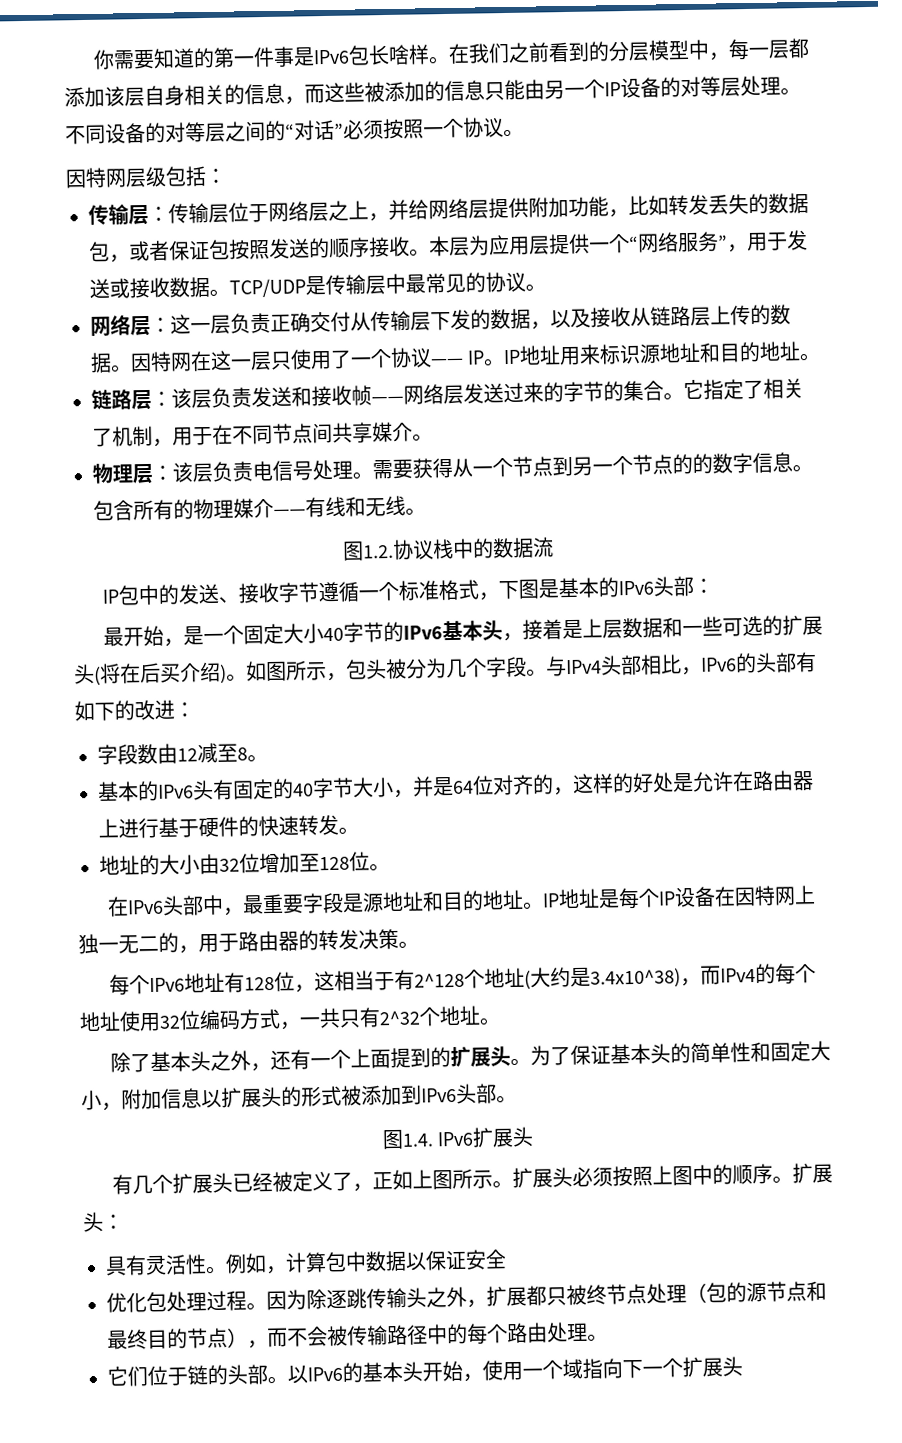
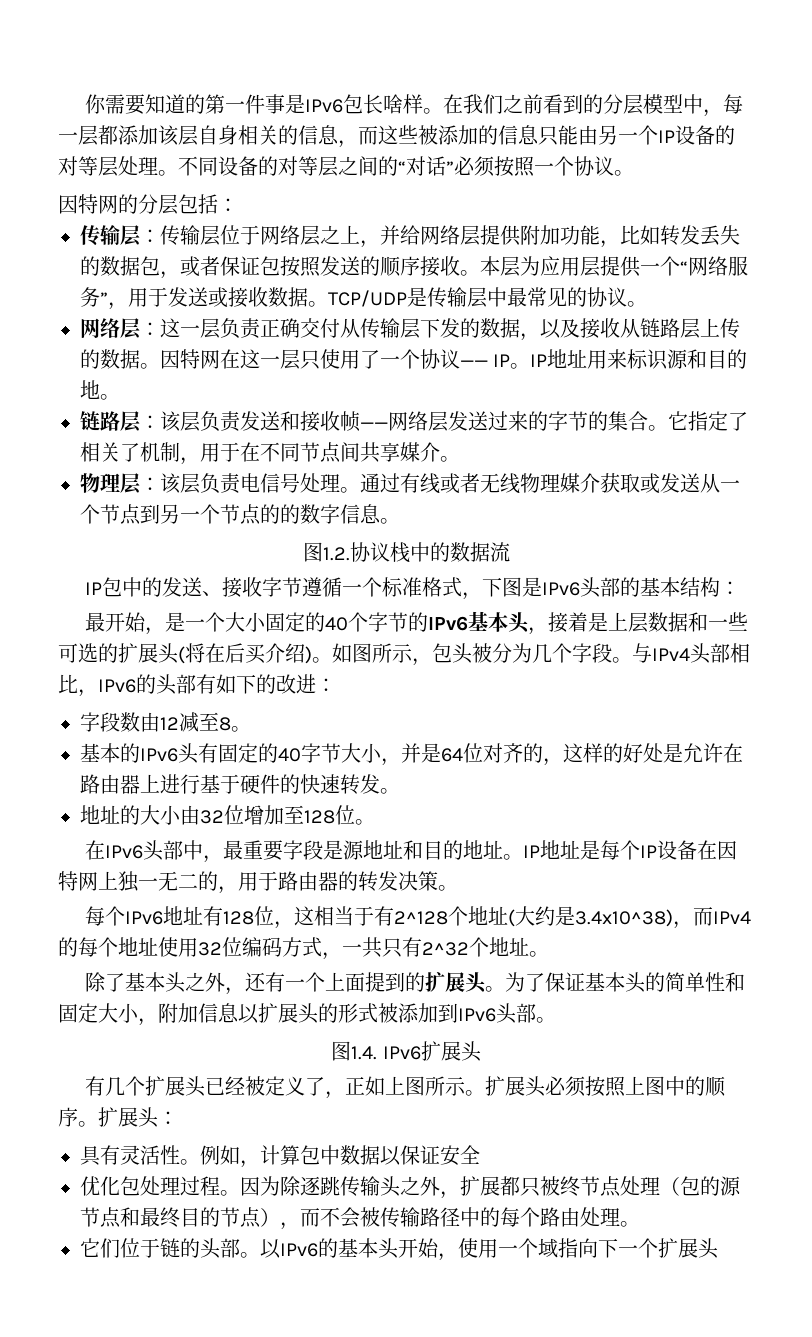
[125,166,167,188] 层级 -> [118,194,178,215] 的分层
[659,341,802,363] 地址和目的地址 -> [687,349,748,369] [80,380,100,399] 和目的地
[372,457,453,480] 需要获得 -> [360,473,700,494] 通过有线或者无线物理媒介获取或发送
[93,495,426,521] 包含所有的物理媒介——有线和无线。 -> (400, 521) none
[557,575,694,598] 基本的IPv6头部 -> [542,577,721,598] IPv6头部的基本结构
[242,623,344,645] 固定大小40 -> [225,612,369,632] 大小固定的40个

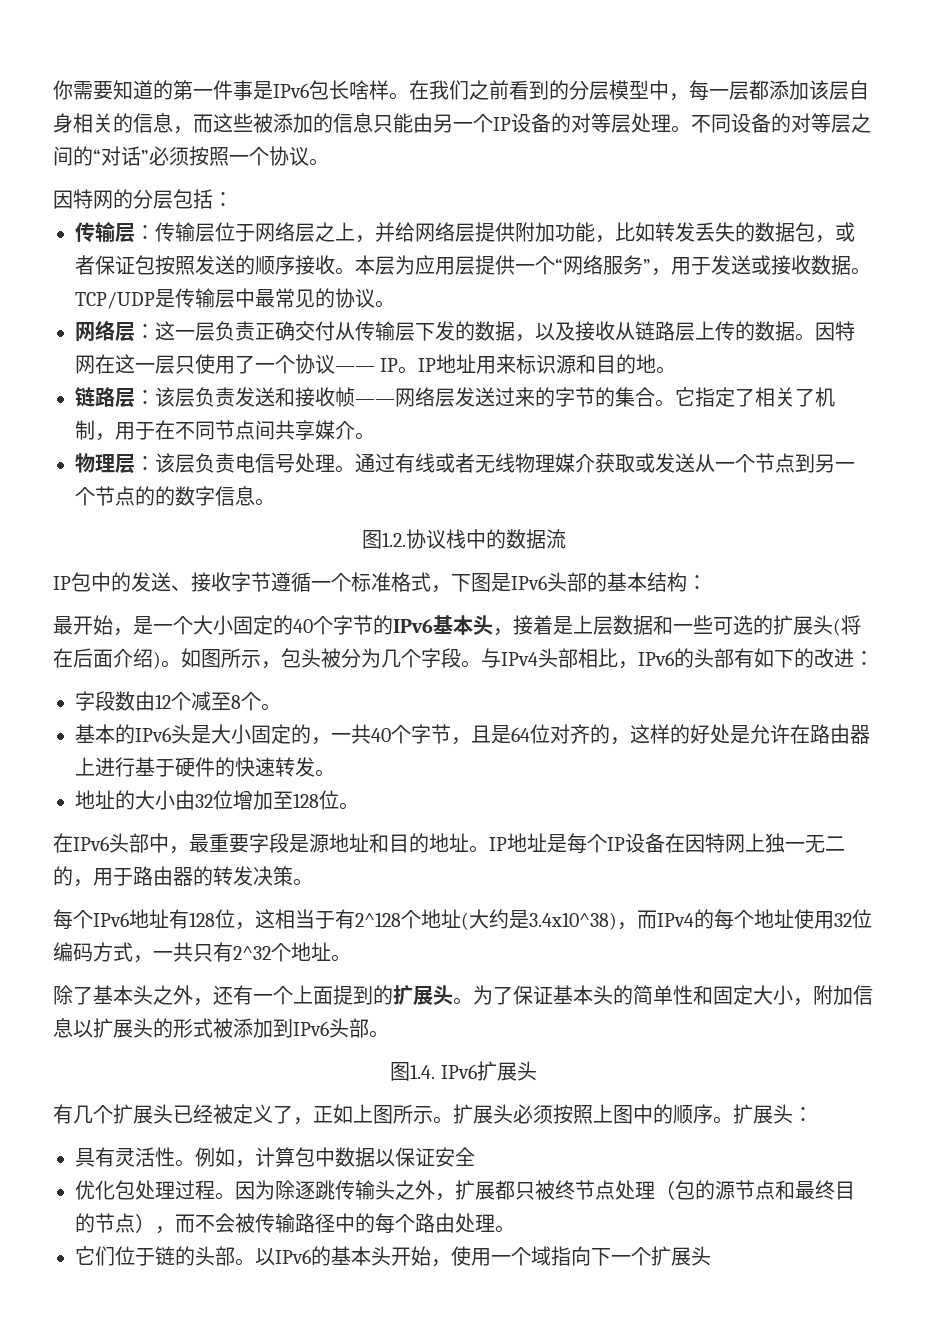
[245,644,266,664] 买 -> [93,649,113,668] 面
(179, 723) none -> [171,692,191,711] 个
(231, 724) none -> [241,692,261,711] 个
[198,743,421,766] 有固定的40字节大小，并 -> [191,724,491,745] 是大小固定的，一共40个字节，且

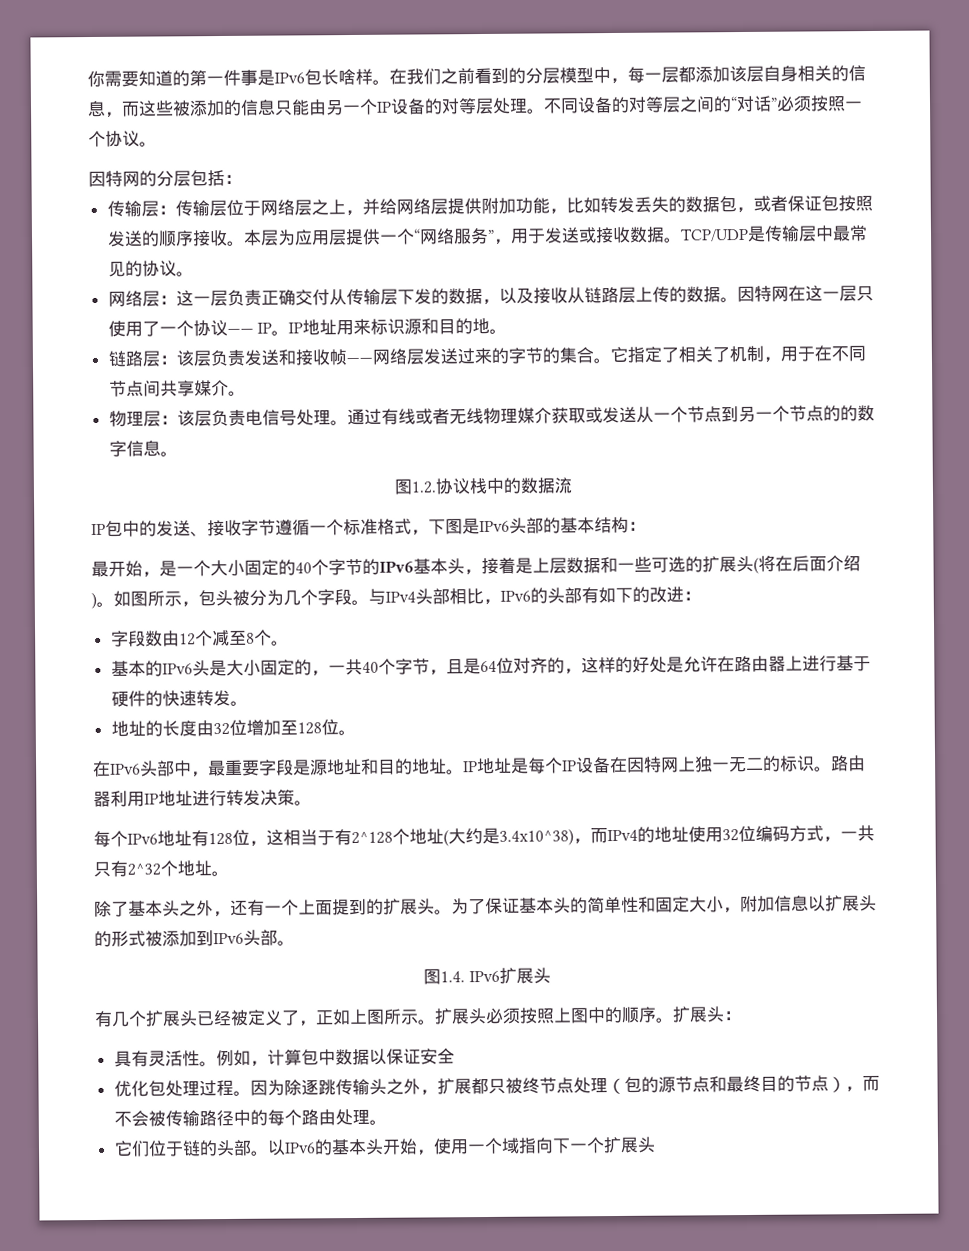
[135,790,175,810] 大小 -> [161,720,197,737] 长度
[73,866,213,887] ，用于路由器的 -> [780,755,866,772] [93,789,227,808] 标识。路由器利用IP地址进行
[714,909,754,930] 每个 -> (655, 834) none

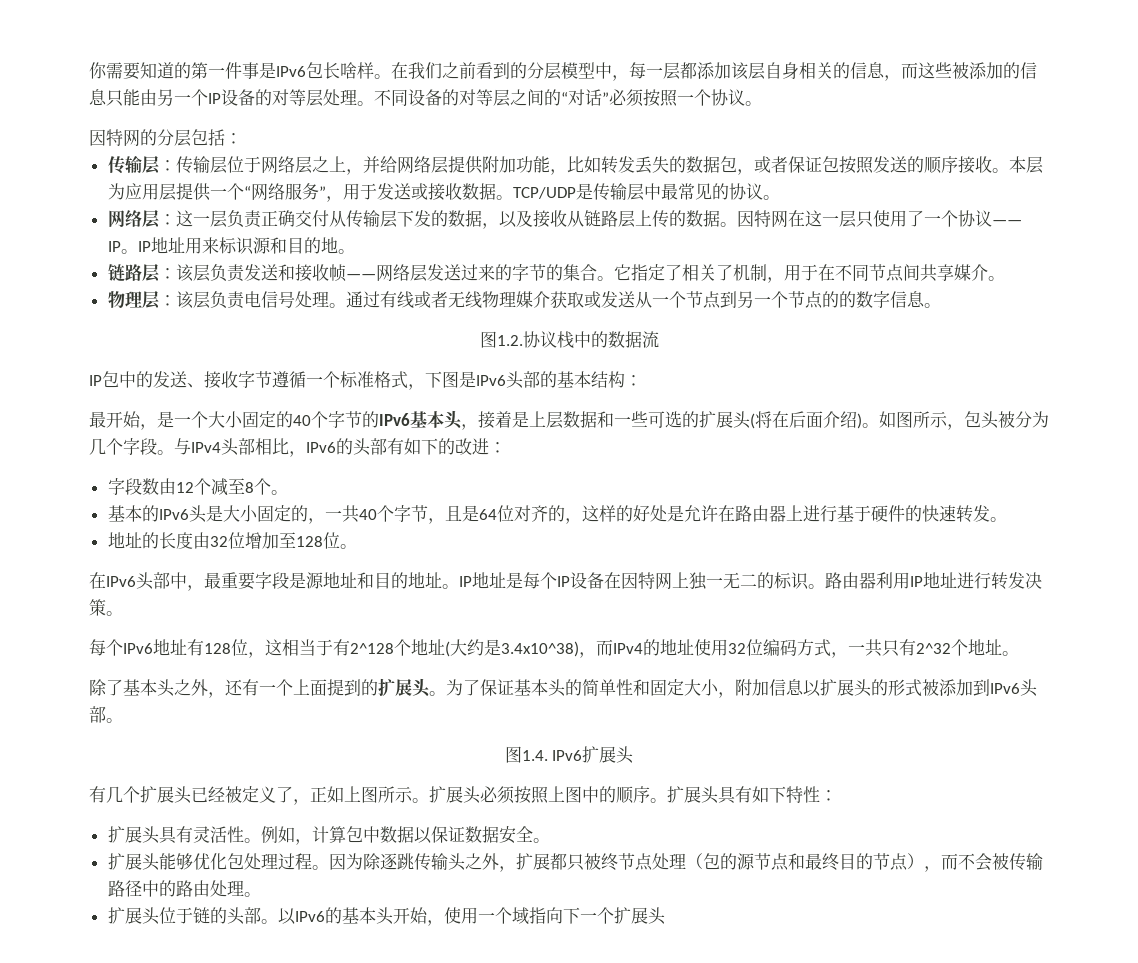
[723,1011,742,1021] ： // -> [718,786,837,804] [107,826,160,844] 具有如下特性： // 扩展头
(421, 1056) none -> [464,826,499,843] 数据
(455, 1056) // -> [532,838,550,843] [107,853,193,871] 。 // 扩展头能够
[266,1109,302,1126] 每个 -> (176, 888) none
[113,1140,150,1157] 它们 -> [107,907,160,925] 扩展头

